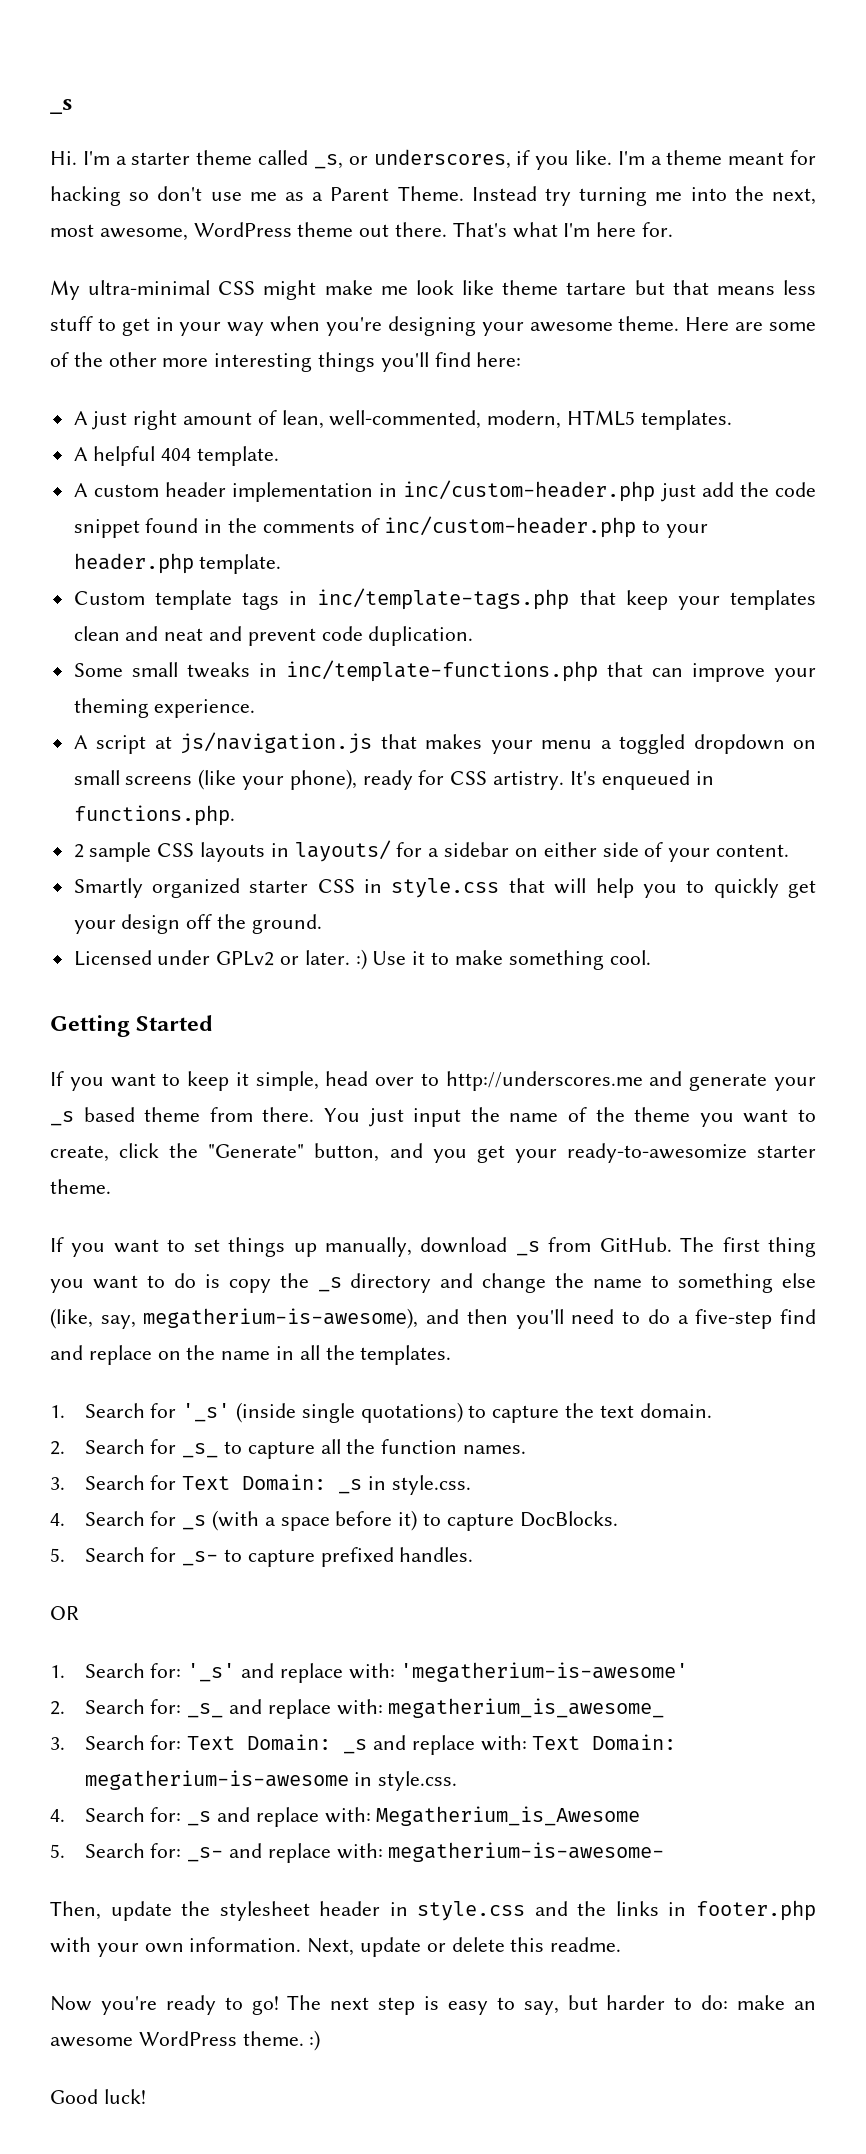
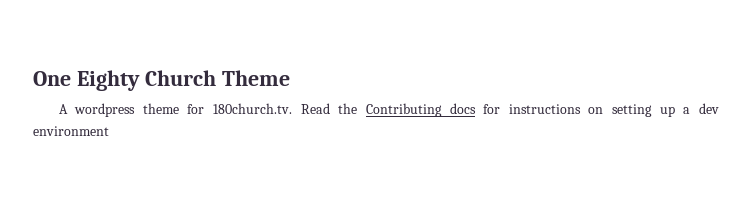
[50,99,72,114] [50,149,816,170] [50,186,817,206] [50,222,674,241] [50,280,816,300] [50,316,816,336] [50,352,522,372] [73,410,732,430] [73,446,280,466] [73,480,816,502] [73,516,709,538] [73,553,282,574] [73,588,817,610] [73,626,474,646] [73,660,817,682] [73,698,256,718] [73,732,817,754] [73,769,714,790] [73,805,235,826] [73,840,789,862] [73,878,816,898] [73,914,322,934] [73,949,651,970] [50,1015,214,1037] [50,1071,816,1091] [50,1107,817,1127] [50,1143,817,1163] [50,1179,111,1194] [50,1237,817,1257] [50,1273,816,1293] [50,1308,817,1329] [50,1345,452,1365] [50,1402,712,1423] [50,1439,527,1459] [50,1474,471,1495] [50,1510,618,1531] [50,1547,474,1567] [50,1606,79,1620] [50,1662,689,1683] [50,1698,665,1719] [50,1734,677,1755] [84,1770,458,1791] [50,1806,641,1827] [50,1842,665,1863] [50,1900,816,1921] [50,1937,622,1957] [50,1995,816,2015] [50,2030,321,2051] [50,2089,146,2104] _s // Hi. I'm a starter theme called _s, or underscores, if you like. I'm a theme meant for hacking so don't use me as a Parent Theme. Instead try turning me into the next, most awesome, WordPress theme out there. That's what I'm here for. // My ultra-minimal CSS might make me look like theme tartare but that means less stuff to get in your way when you're designing your awesome theme. Here are some of the other more interesting things you'll find here: // A just right amount of lean, well-commented, modern, HTML5 templates. // A helpful 404 template. // A custom header implementation in inc/custom-header.php just add the code snippet found in the comments of inc/custom-header.php to your header.php template. // Custom template tags in inc/template-tags.php that keep your templates clean and neat and prevent code duplication. // Some small tweaks in inc/template-functions.php that can improve your theming experience. // A script at js/navigation.js that makes your menu a toggled dropdown on small screens (like your phone), ready for CSS artistry. It's enqueued in functions.php. // 2 sample CSS layouts in layouts/ for a sidebar on either side of your content. // Smartly organized starter CSS in style.css that will help you to quickly get your design off the ground. // Licensed under GPLv2 or later. :) Use it to make something cool. // Getting Started // If you want to keep it simple, head over to http://underscores.me and generate your _s based theme from there. You just input the name of the theme you want to create, click the "Generate" button, and you get your ready-to-awesomize starter theme. // If you want to set things up manually, download _s from GitHub. The first thing you want to do is copy the _s directory and change the name to something else (like, say, megatherium-is-awesome), and then you'll need to do a five-step find and replace on the name in all the templates. // 1. Search for '_s' (inside single quotations) to capture the text domain. // 2. Search for _s_ to capture all the function names. // 3. Search for Text Domain: _s in style.css. // 4. Search for _s (with a space before it) to capture DocBlocks. // 5. Search for _s- to capture prefixed handles. // OR // 1. Search for: '_s' and replace with: 'megatherium-is-awesome' // 2. Search for: _s_ and replace with: megatherium_is_awesome_ // 3. Search for: Text Domain: _s and replace with: Text Domain: megatherium-is-awesome in style.css. // 4. Search for: _s and replace with: Megatherium_is_Awesome // 5. Search for: _s- and replace with: megatherium-is-awesome- // Then, update the stylesheet header in style.css and the links in footer.php with your own information. Next, update or delete this readme. // Now you're ready to go! The next step is easy to say, but harder to do: make an awesome WordPress theme. :) // Good luck! -> [33,70,290,91] [58,103,719,117] [33,126,109,136] One Eighty Church Theme // A wordpress theme for 180church.tv. Read the Contributing docs for instructions on setting up a dev environment

